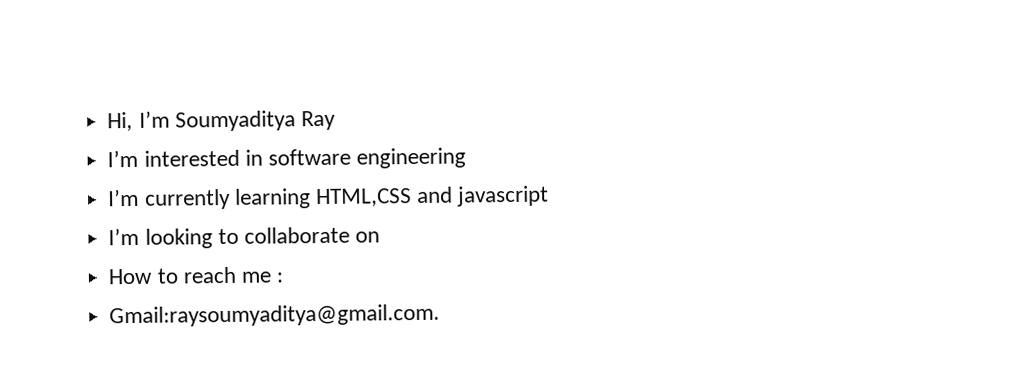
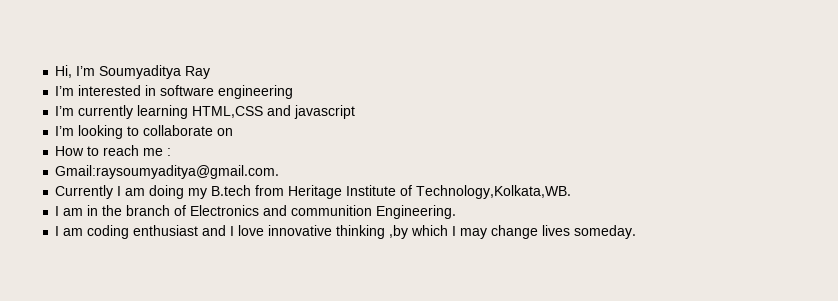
(441, 315) none -> [55,185,572,199] [55,205,457,219] [55,225,637,239] // Currently I am doing my B.tech from Heritage Institute of Technology,Kolkata,WB. // I am in the branch of Electronics and communition Engineering. // I am coding enthusiast and I love innovative thinking ,by which I may change lives someday.

